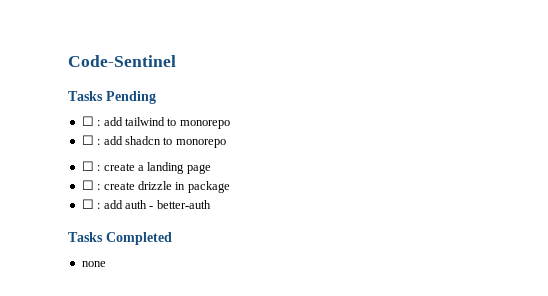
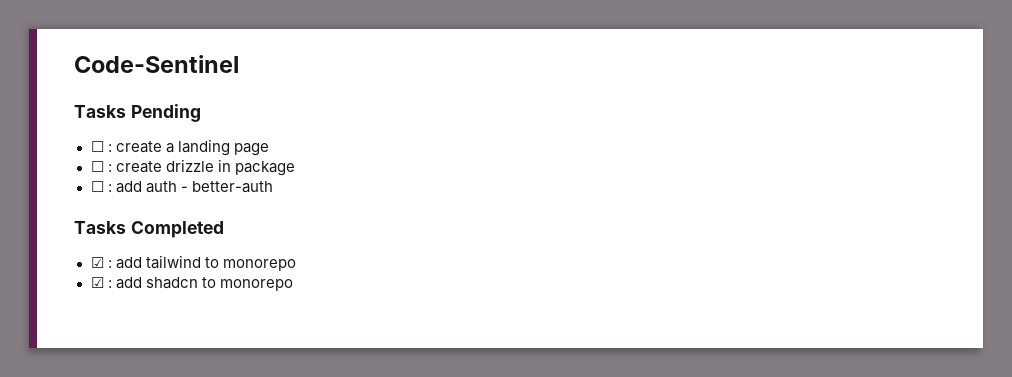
[81,116,230,129] [81,135,226,148] // ☐ : add tailwind to monorepo // ☐ : add shadcn to monorepo -> (201, 113) none
[81,261,106,267] // none -> [90,255,296,271] [90,277,293,291] // ☑ : add tailwind to monorepo // ☑ : add shadcn to monorepo

